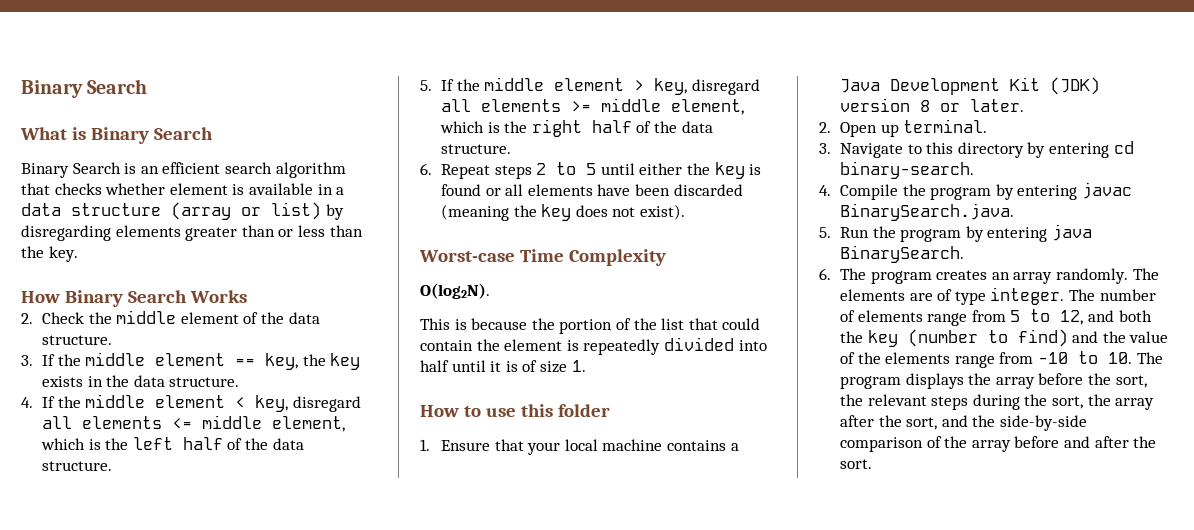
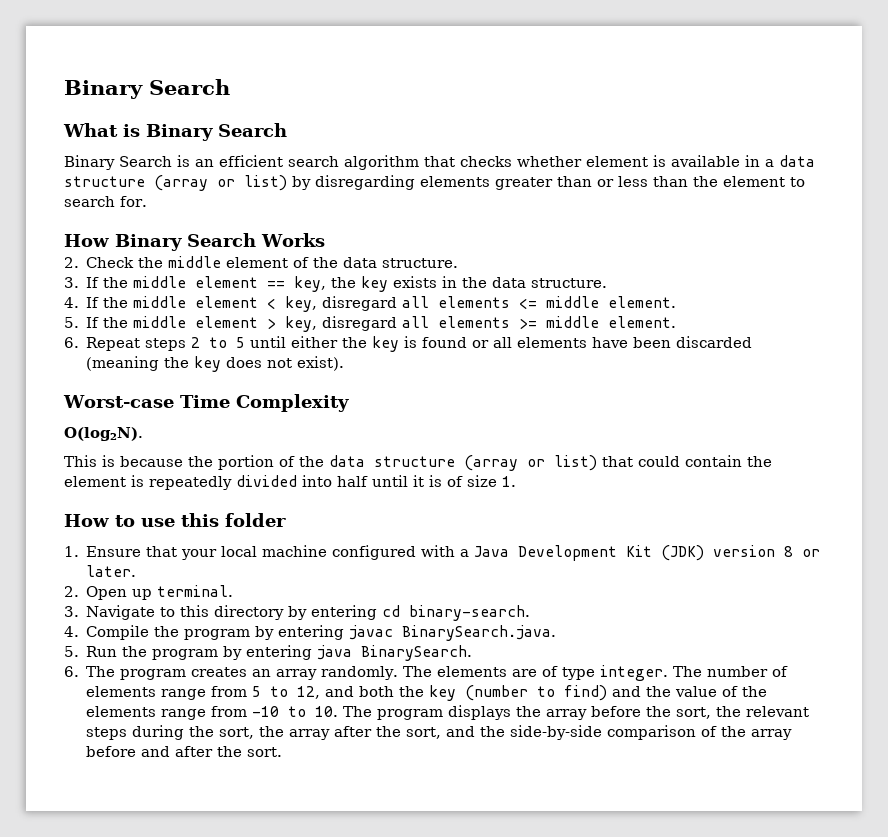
[48,246,78,262] key. -> [723,176,805,187] [64,196,147,207] element to search for.
[271,416,345,432] [40,437,304,450] [41,461,112,471] element, which is the left half of the data structure. -> [608,296,677,308] element.
[670,99,744,115] [439,119,713,137] [440,144,511,154] element, which is the right half of the data structure. -> [608,316,677,328] element.
[661,318,685,330] list -> [329,455,597,471] data structure (array or list)
[666,440,726,451] contains -> [332,545,456,560] configured with

